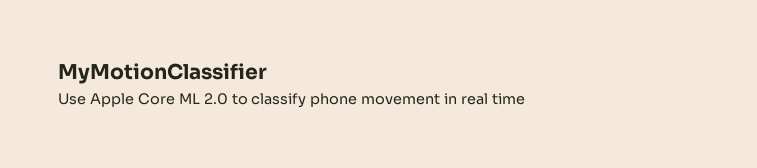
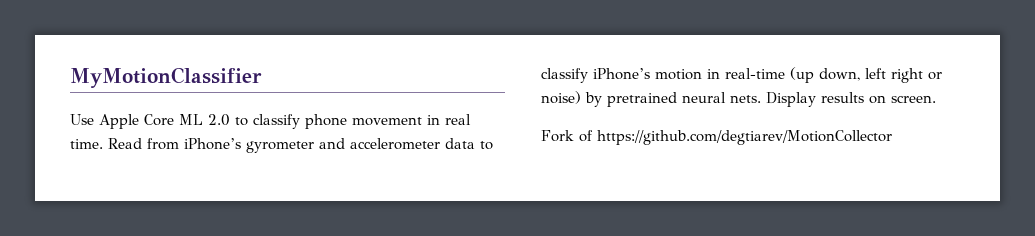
[492,93,526,105] time -> [70,138,493,153] [541,67,942,83] [541,91,936,107] [541,130,892,145] time. Read from iPhone’s gyrometer and accelerometer data to classify iPhone’s motion in real-time (up down, left right or noise) by pretrained neural nets. Display results on screen. // Fork of https://github.com/degtiarev/MotionCollector

